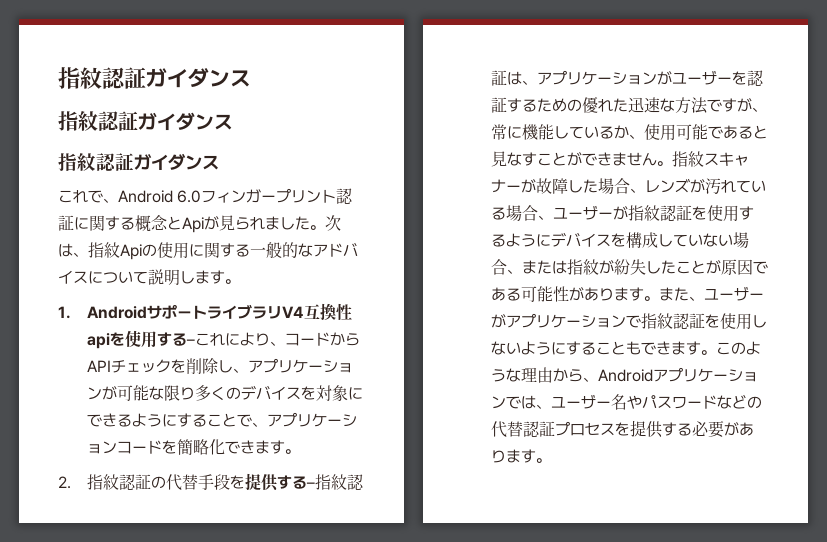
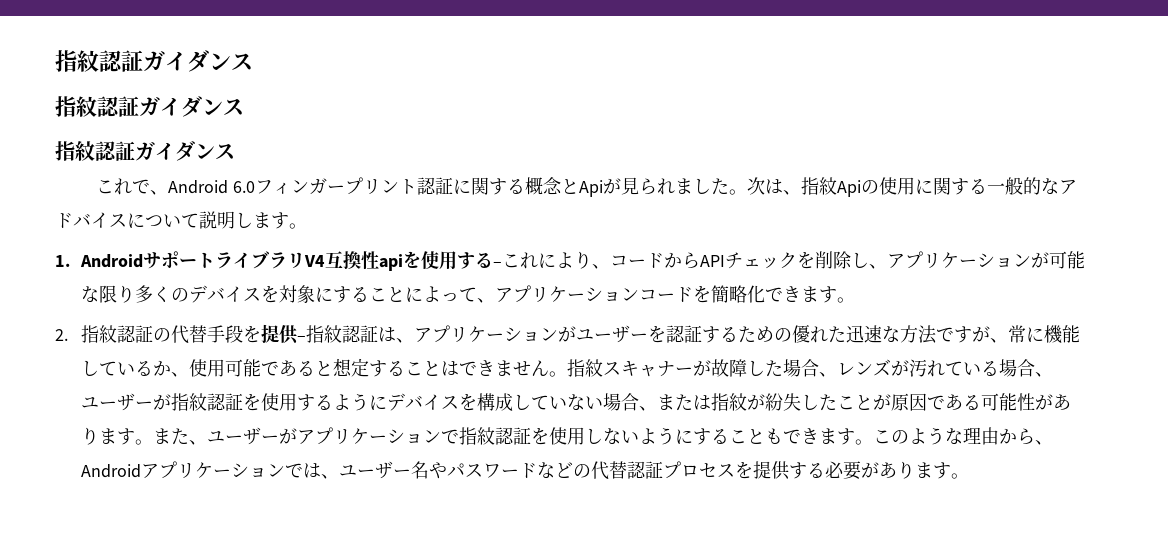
[87,413,253,427] できるようにすることで -> [333,286,478,303] することによって
[277,475,308,489] する -> (299, 334) none
[491,151,583,167] 見なすことが -> [333,358,460,377] 想定することは

